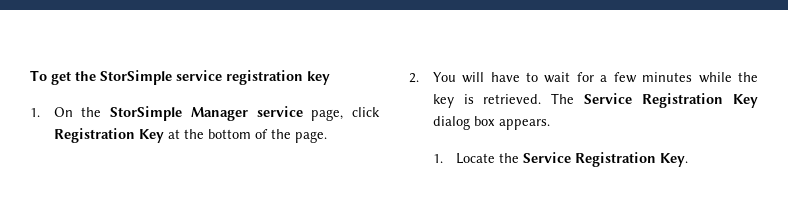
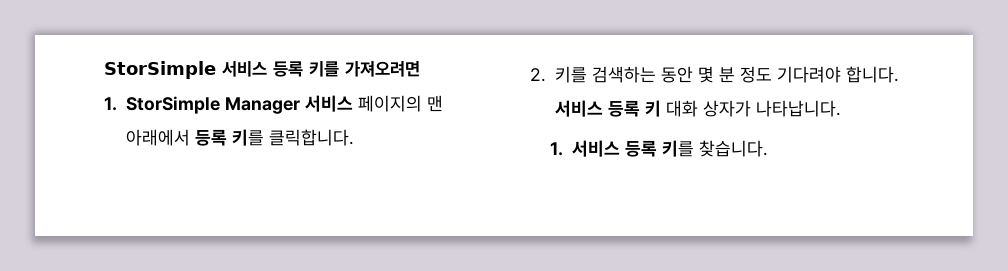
[30,70,330,85] [30,106,380,121] [53,128,327,143] [409,72,758,83] [432,93,758,108] [432,116,550,130] [432,152,689,167] To get the StorSimple service registration key // 1. On the StorSimple Manager service page, click Registration Key at the bottom of the page. // 2. You will have to wait for a few minutes while the key is retrieved. The Service Registration Key dialog box appears. // 1. Locate the Service Registration Key. -> [104,61,420,79] [104,95,443,114] [126,129,354,146] [530,66,899,83] [555,100,841,117] [550,140,769,157] StorSimple 서비스 등록 키를 가져오려면 // 1. StorSimple Manager 서비스 페이지의 맨 아래에서 등록 키를 클릭합니다. // 2. 키를 검색하는 동안 몇 분 정도 기다려야 합니다. 서비스 등록 키 대화 상자가 나타납니다. // 1. 서비스 등록 키를 찾습니다.

